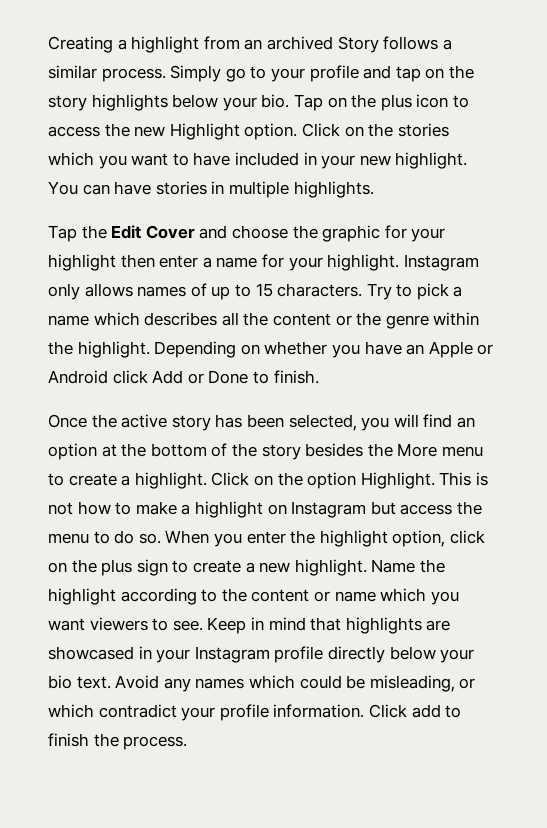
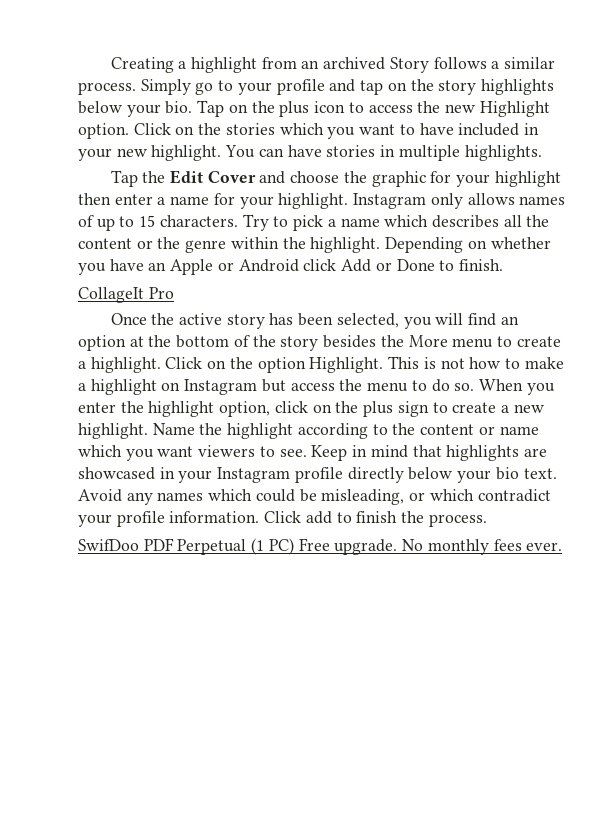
(319, 377) none -> [78,287,174,303] // CollageIt Pro
(188, 743) none -> [78,538,563,555] // SwifDoo PDF Perpetual (1 PC) Free upgrade. No monthly fees ever.

